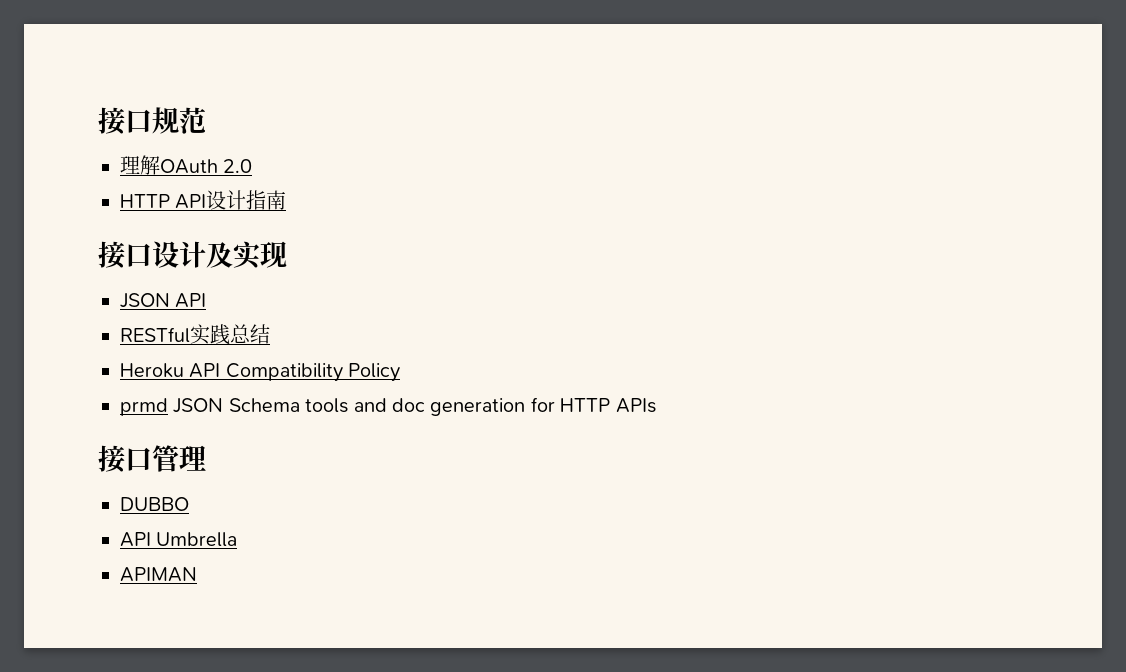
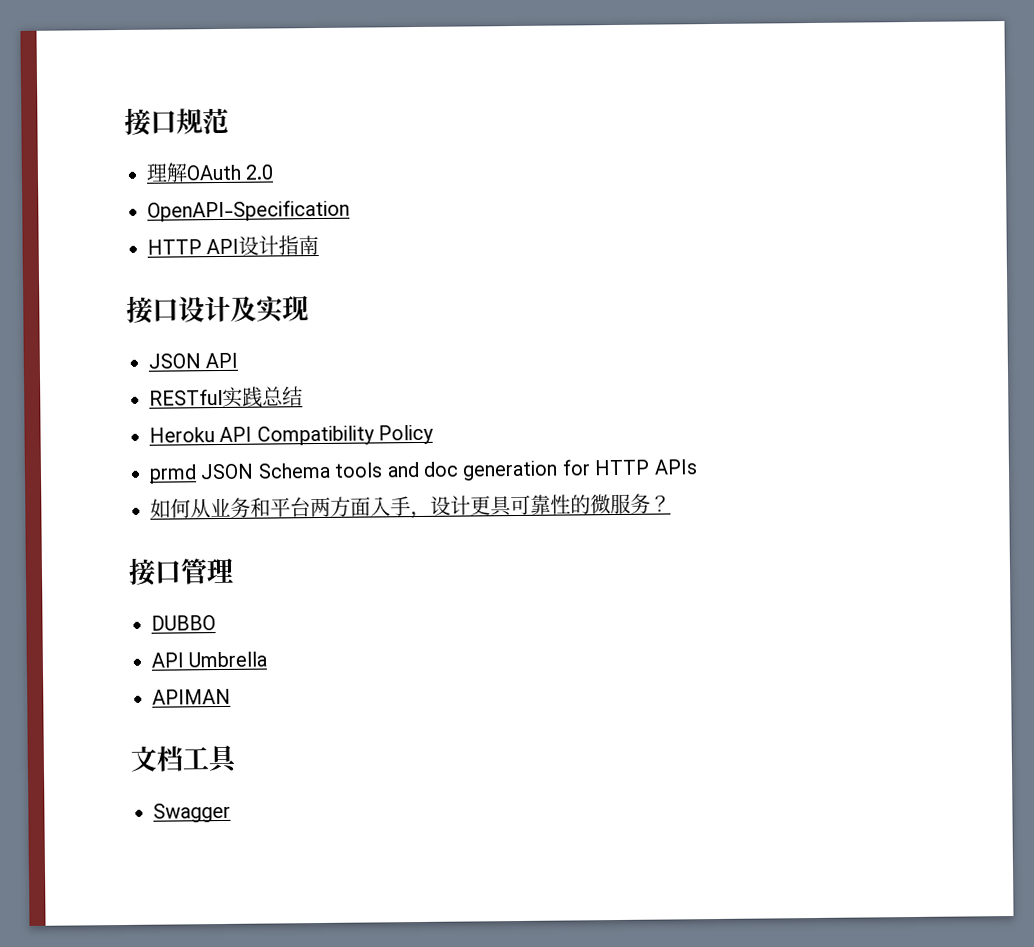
(253, 166) none -> [147,199,350,222] // OpenAPI-Specification
(656, 405) none -> [150,493,671,520] // 如何从业务和平台两方面入手，设计更具可靠性的微服务？
(197, 574) none -> [130,744,239,774] [153,802,231,823] // 文档工具 // Swagger

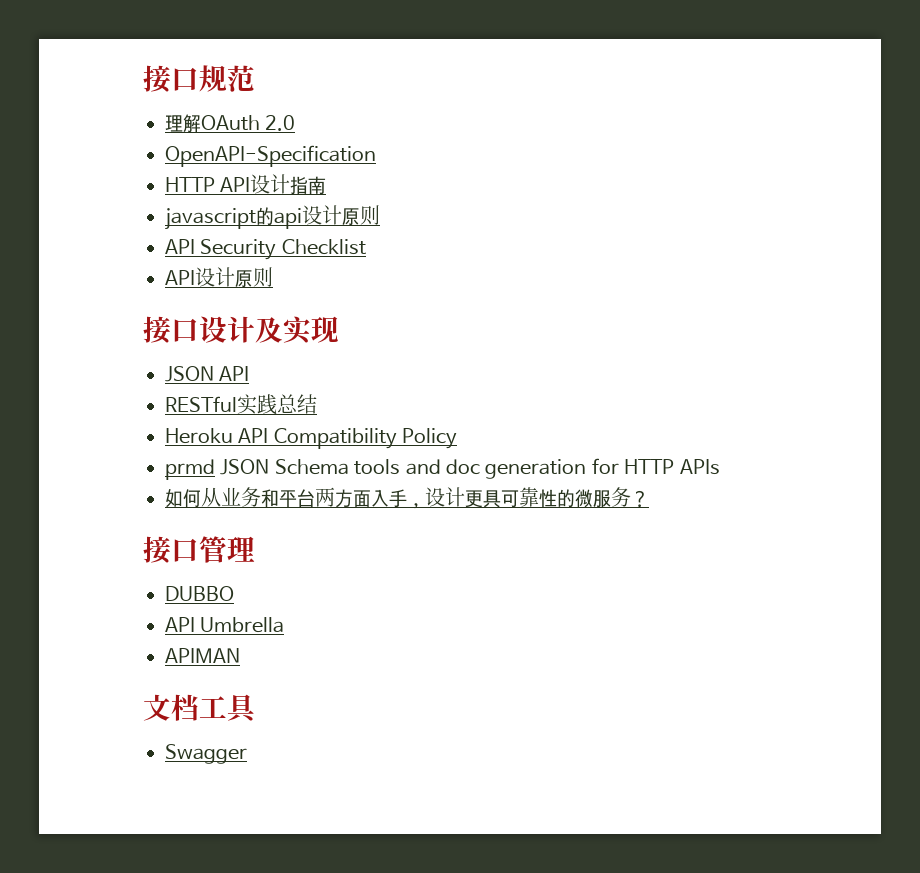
(320, 245) none -> [165,205,380,230] [165,239,366,260] [165,267,273,288] // javascript的api设计原则 // API Security Checklist // API设计原则

